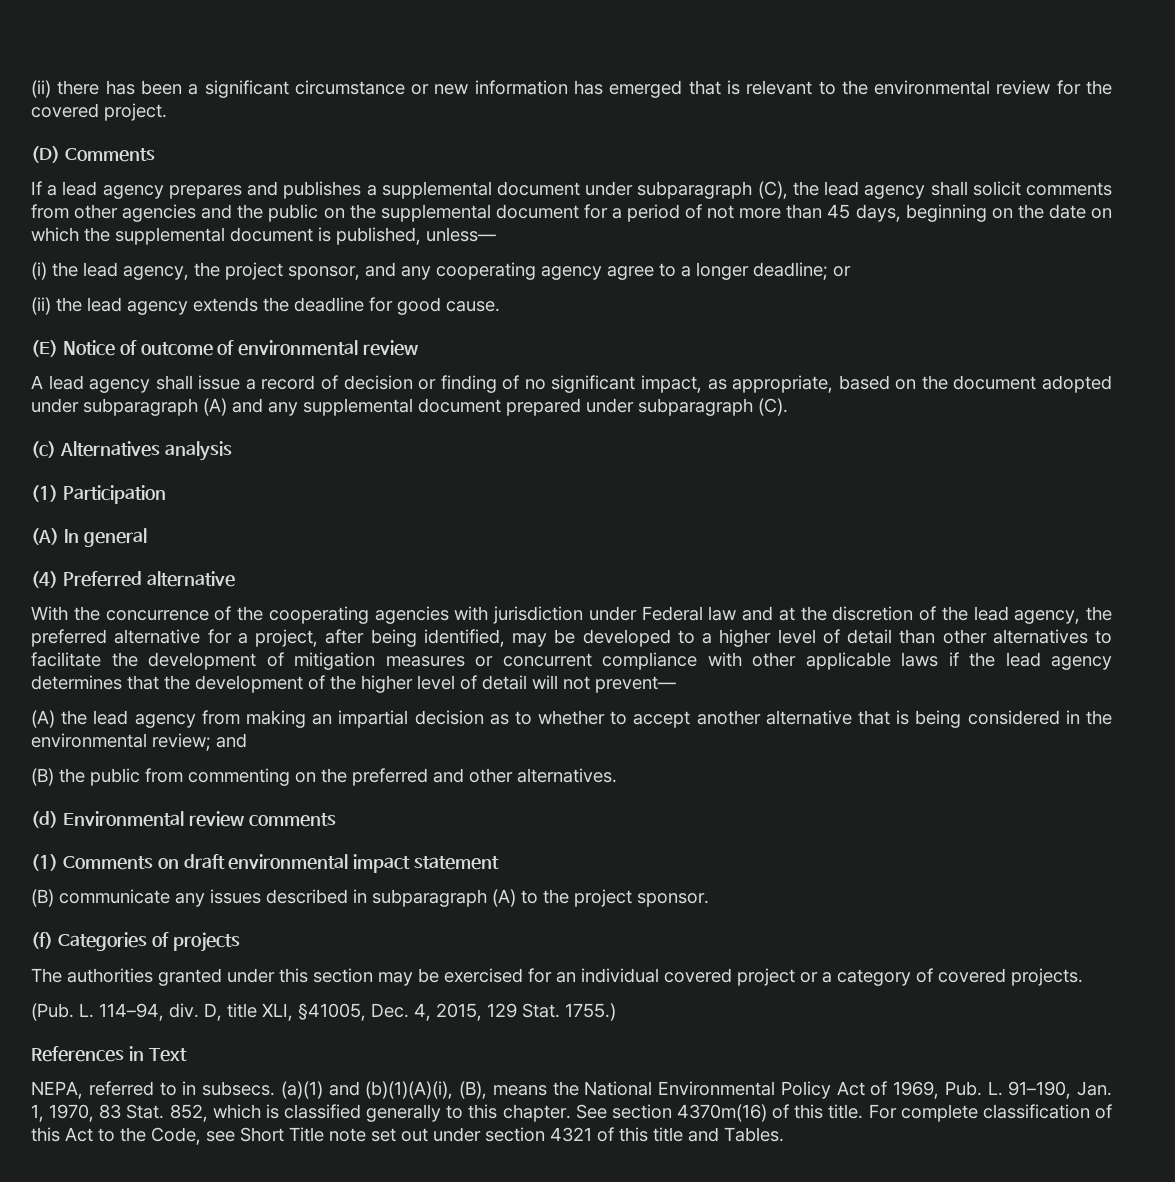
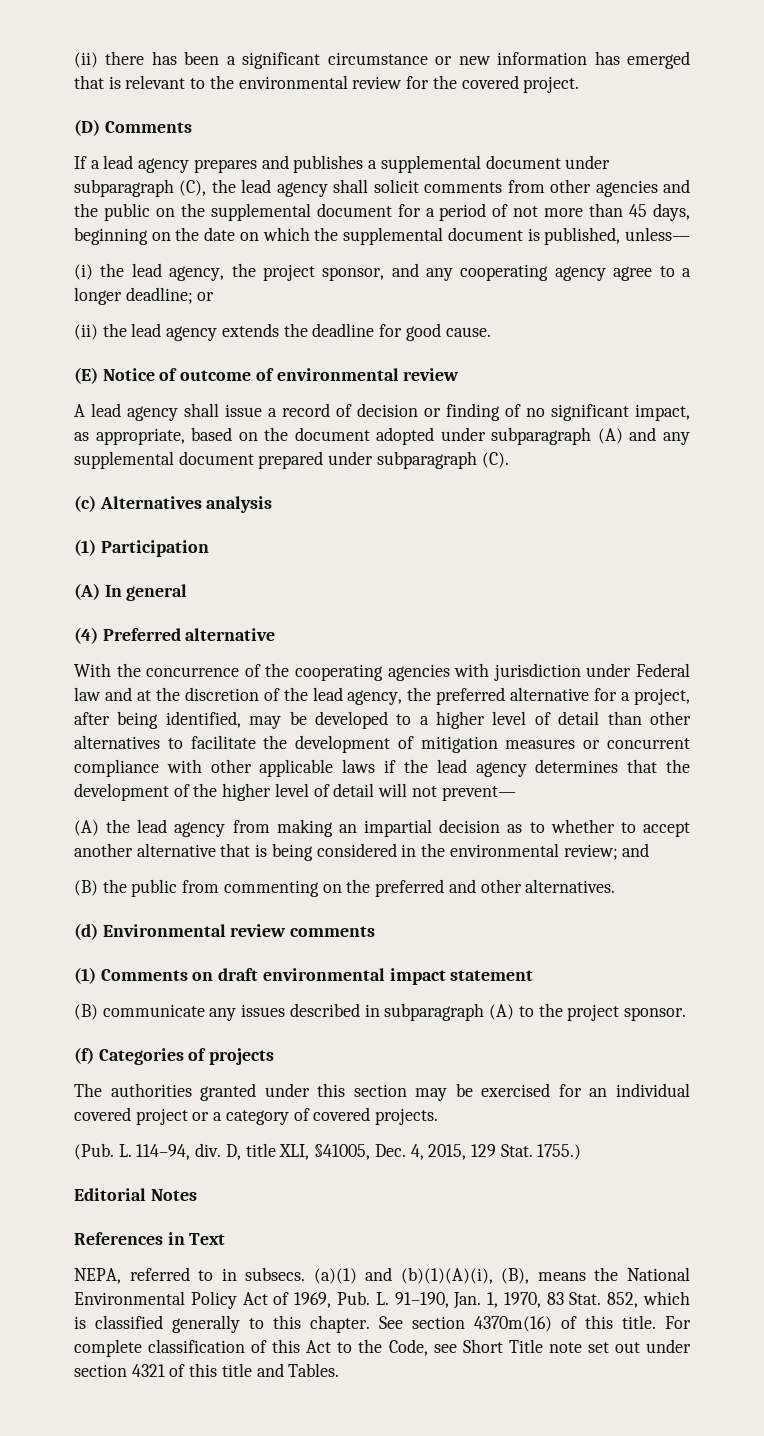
(616, 1012) none -> [74,1188,197,1201] // Editorial Notes

